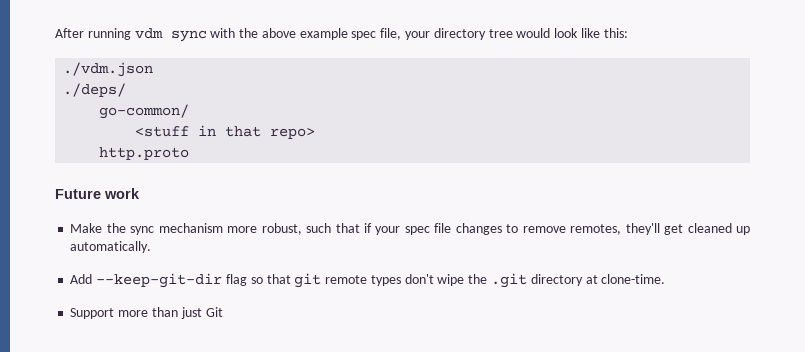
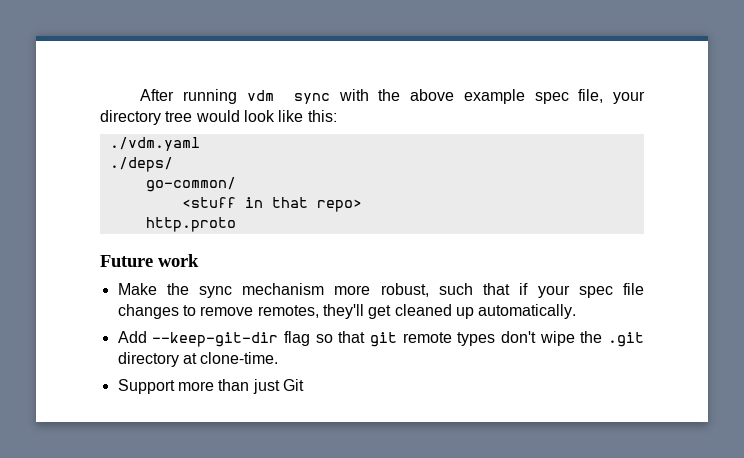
[63,62,154,77] ./vdm.json -> [109,137,200,151] ./vdm.yaml

